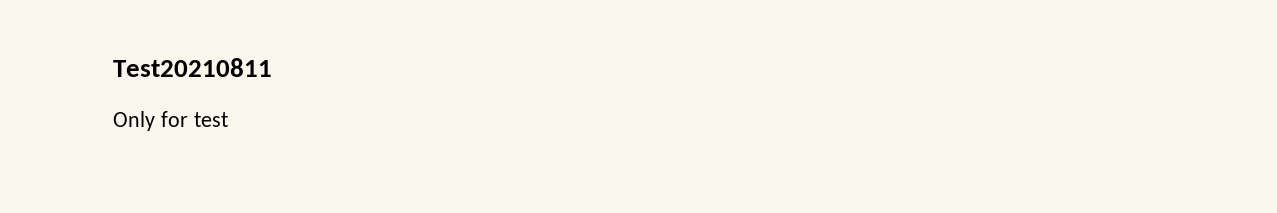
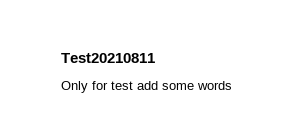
(228, 119) none -> [137,81,232,90] add some words

